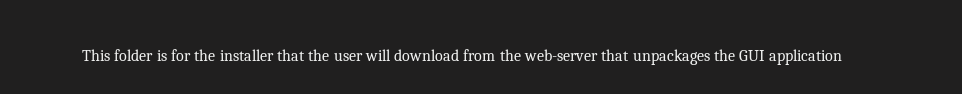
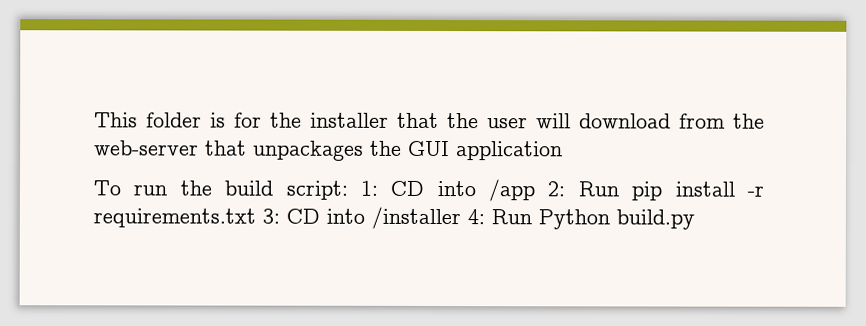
(842, 57) none -> [93,179,764,202] [93,206,695,230] // To run the build script: 1: CD into /app 2: Run pip install -r requirements.txt 3: CD into /installer 4: Run Python build.py

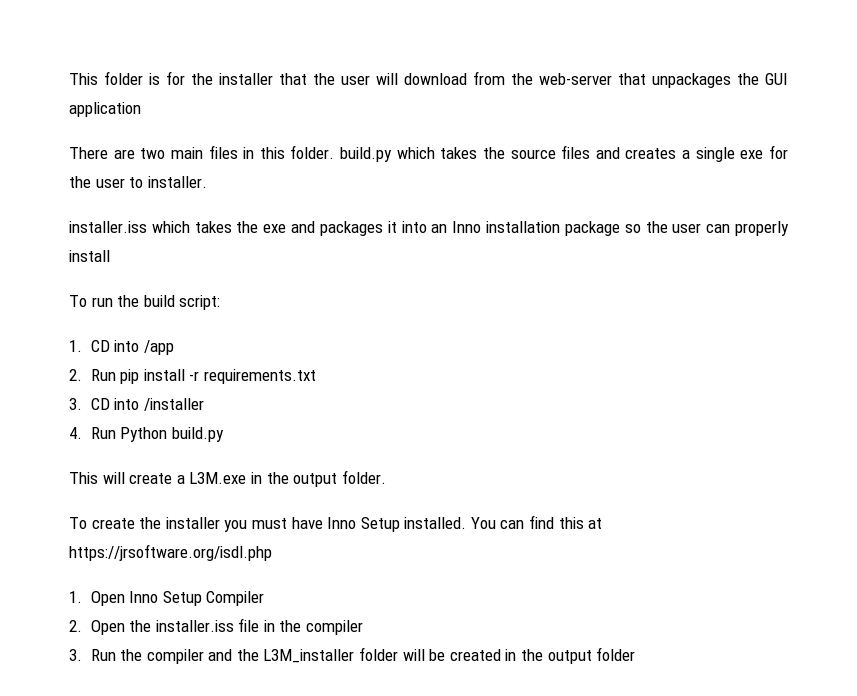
(563, 151) none -> [69,145,789,162] [69,176,207,188] [69,221,790,236] [69,250,110,262] // There are two main files in this folder. build.py which takes the source files and creates a single exe for the user to installer. // installer.iss which takes the exe and packages it into an Inno installation package so the user can properly install
[359,180,378,196] 1: -> [69,340,82,352] // 1.
[547,181,566,197] 2: -> [69,369,82,381] // 2.
[262,208,280,224] 3: -> [69,398,82,410] // 3.
[467,209,485,225] 4: -> [69,427,82,439] // 4.
(695, 219) none -> [69,470,386,487] [69,515,603,532] [69,544,272,561] [69,591,265,606] [69,618,364,635] [69,647,636,664] // This will create a L3M.exe in the output folder. // To create the installer you must have Inno Setup installed. You can find this at https://jrsoftware.org/isdl.php // 1. Open Inno Setup Compiler // 2. Open the installer.iss file in the compiler // 3. Run the compiler and the L3M_installer folder will be created in the output folder

